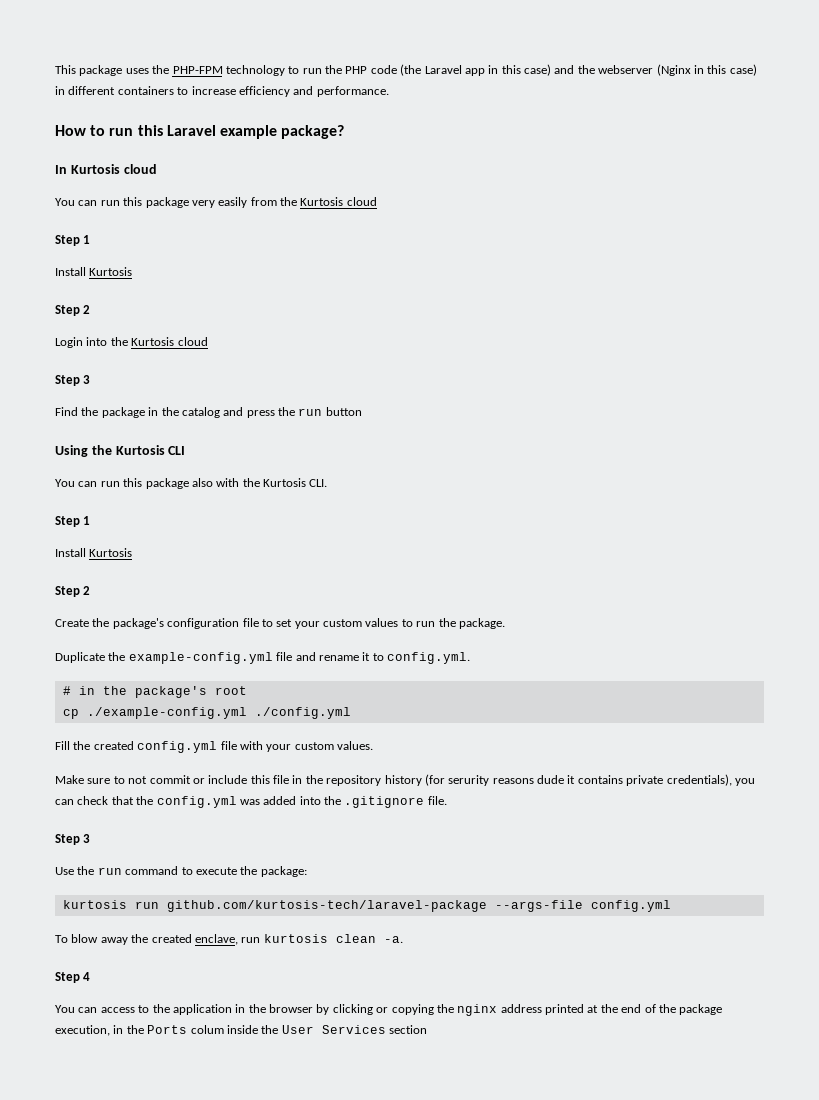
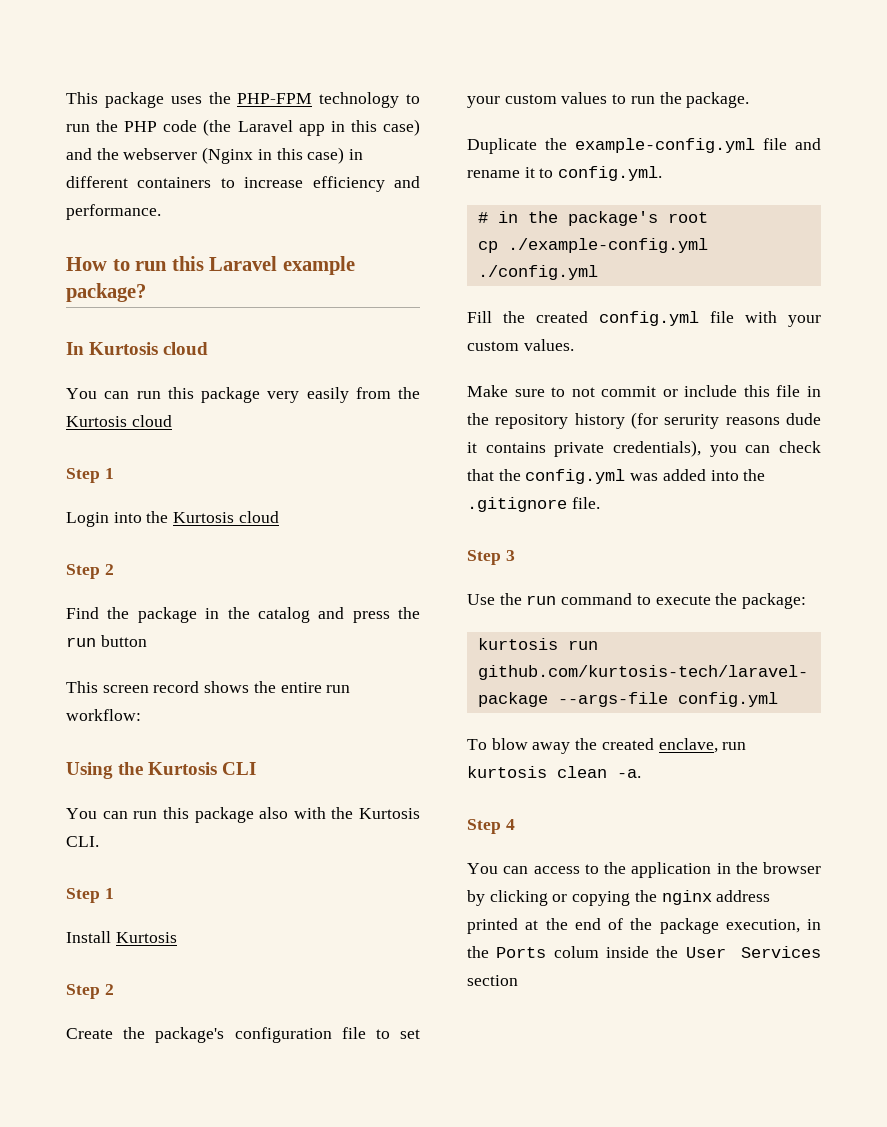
[55,267,133,276] [55,305,91,316] // Install Kurtosis // Step 2 -> (114, 473) none
[83,375,91,384] 3 -> [104,564,114,575] 2
(362, 411) none -> [66,681,351,693] [66,709,141,721] // This screen record shows the entire run workflow:

